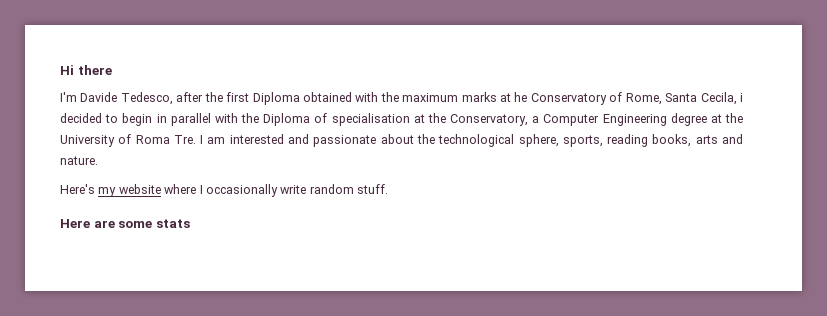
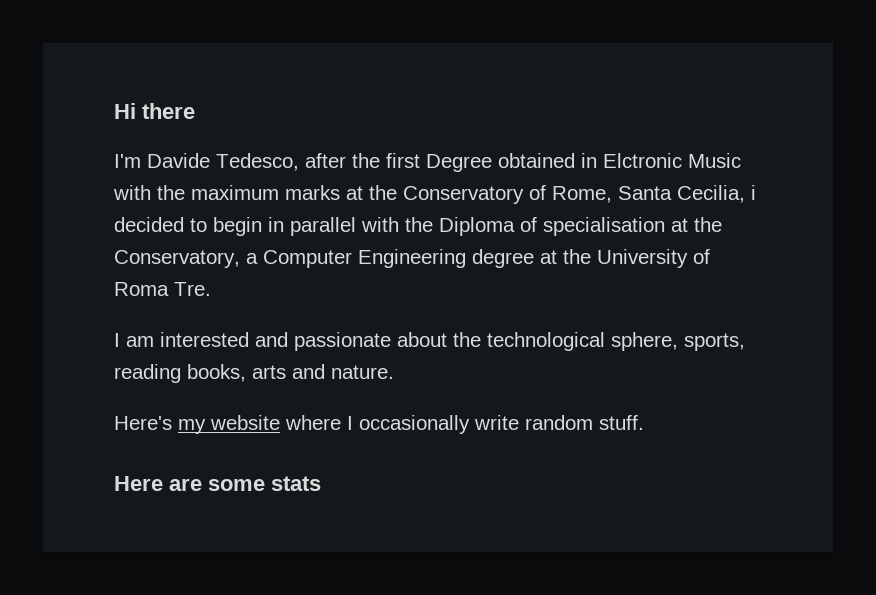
[252,92,352,105] Diploma obtained -> [426,153,741,172] Degree obtained in Elctronic Music
[514,92,528,102] he -> [369,185,397,200] the
[700,92,737,105] Cecila, -> [677,185,745,203] Cecilia,
(196, 139) none -> (211, 289) //

